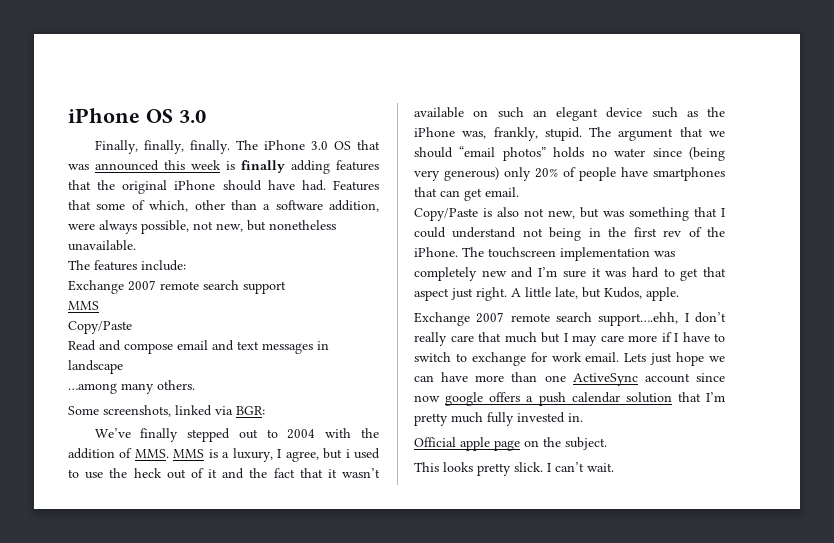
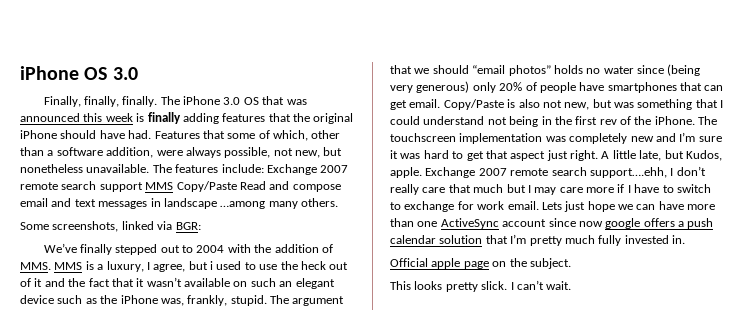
(136, 245) // -> (150, 168) none
(186, 265) // -> (264, 168) none
[68,301,99,310] [68,321,132,334] // MMS // Copy/Paste // -> [145,181,237,192] MMS Copy/Paste
(123, 367) // -> (217, 203) none
(519, 192) // -> (441, 103) none
(679, 294) // -> (422, 172) none

